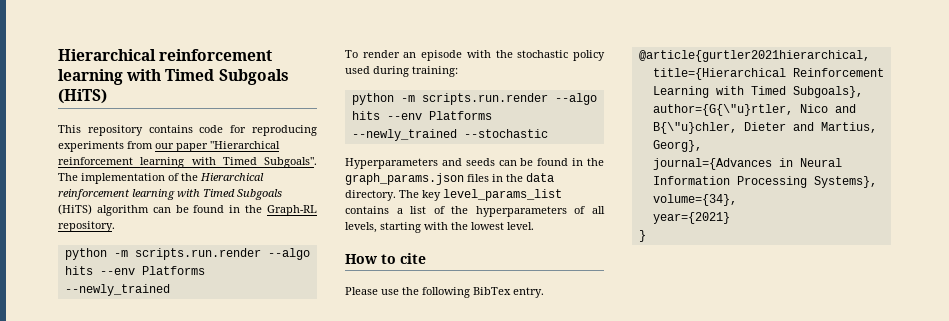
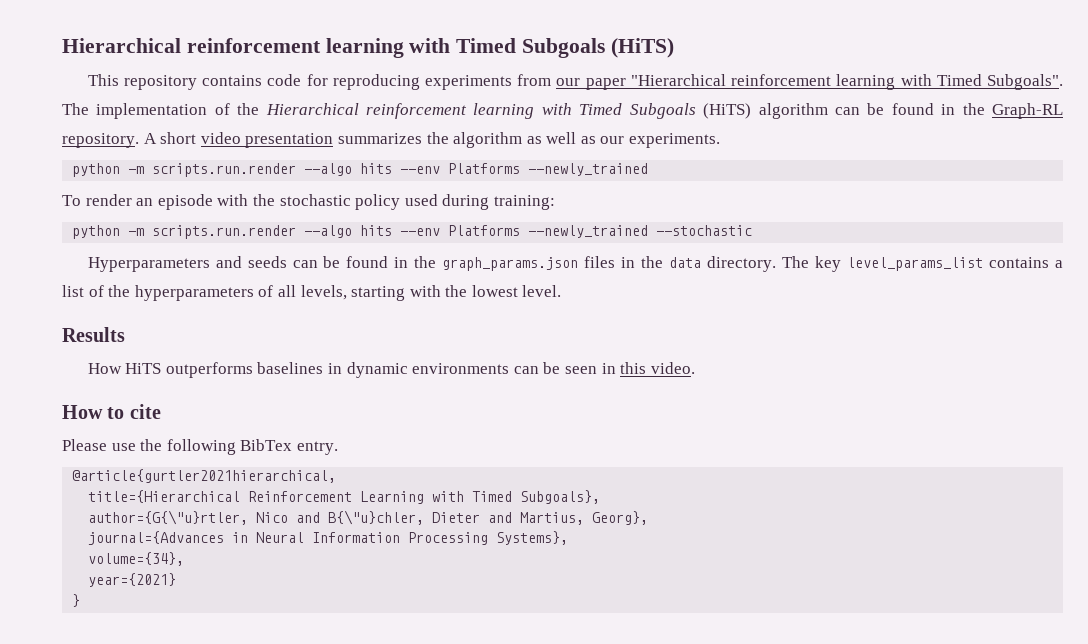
(115, 226) none -> [143,132,721,148] A short video presentation summarizes the algorithm as well as our experiments.
(534, 226) none -> [62,327,125,342] [87,362,695,378] // Results // How HiTS outperforms baselines in dynamic environments can be seen in this video.

